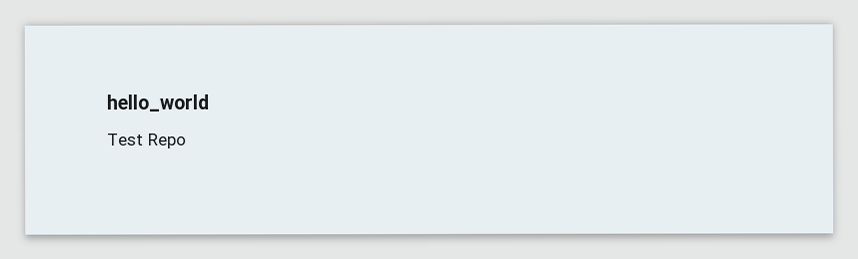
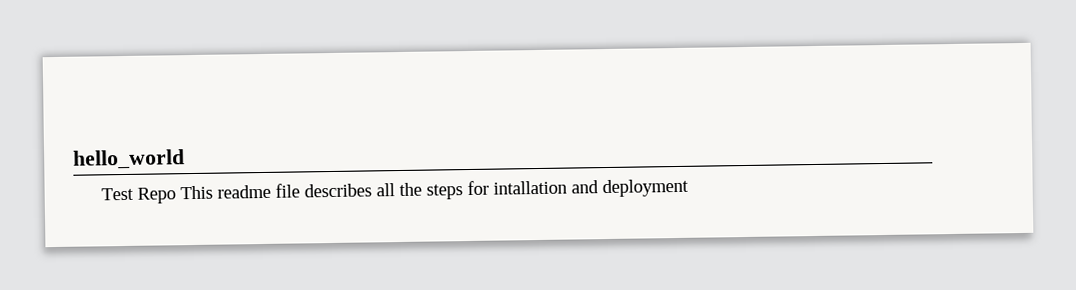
(187, 141) none -> [179,178,689,200] This readme file describes all the steps for intallation and deployment

